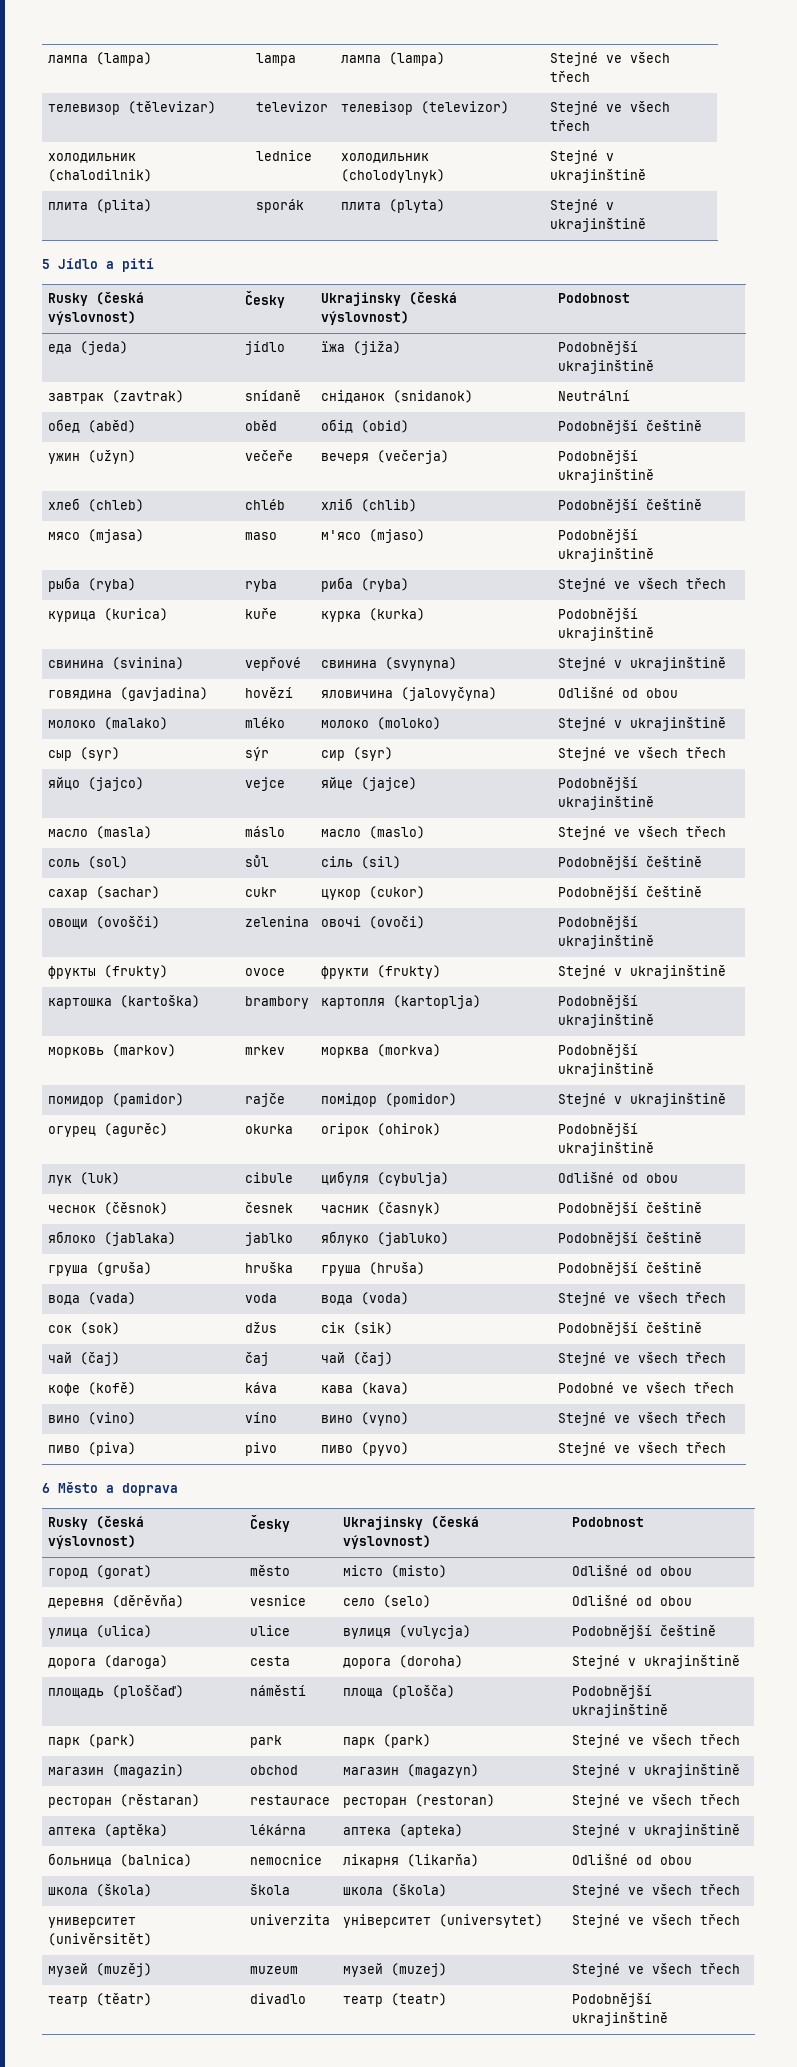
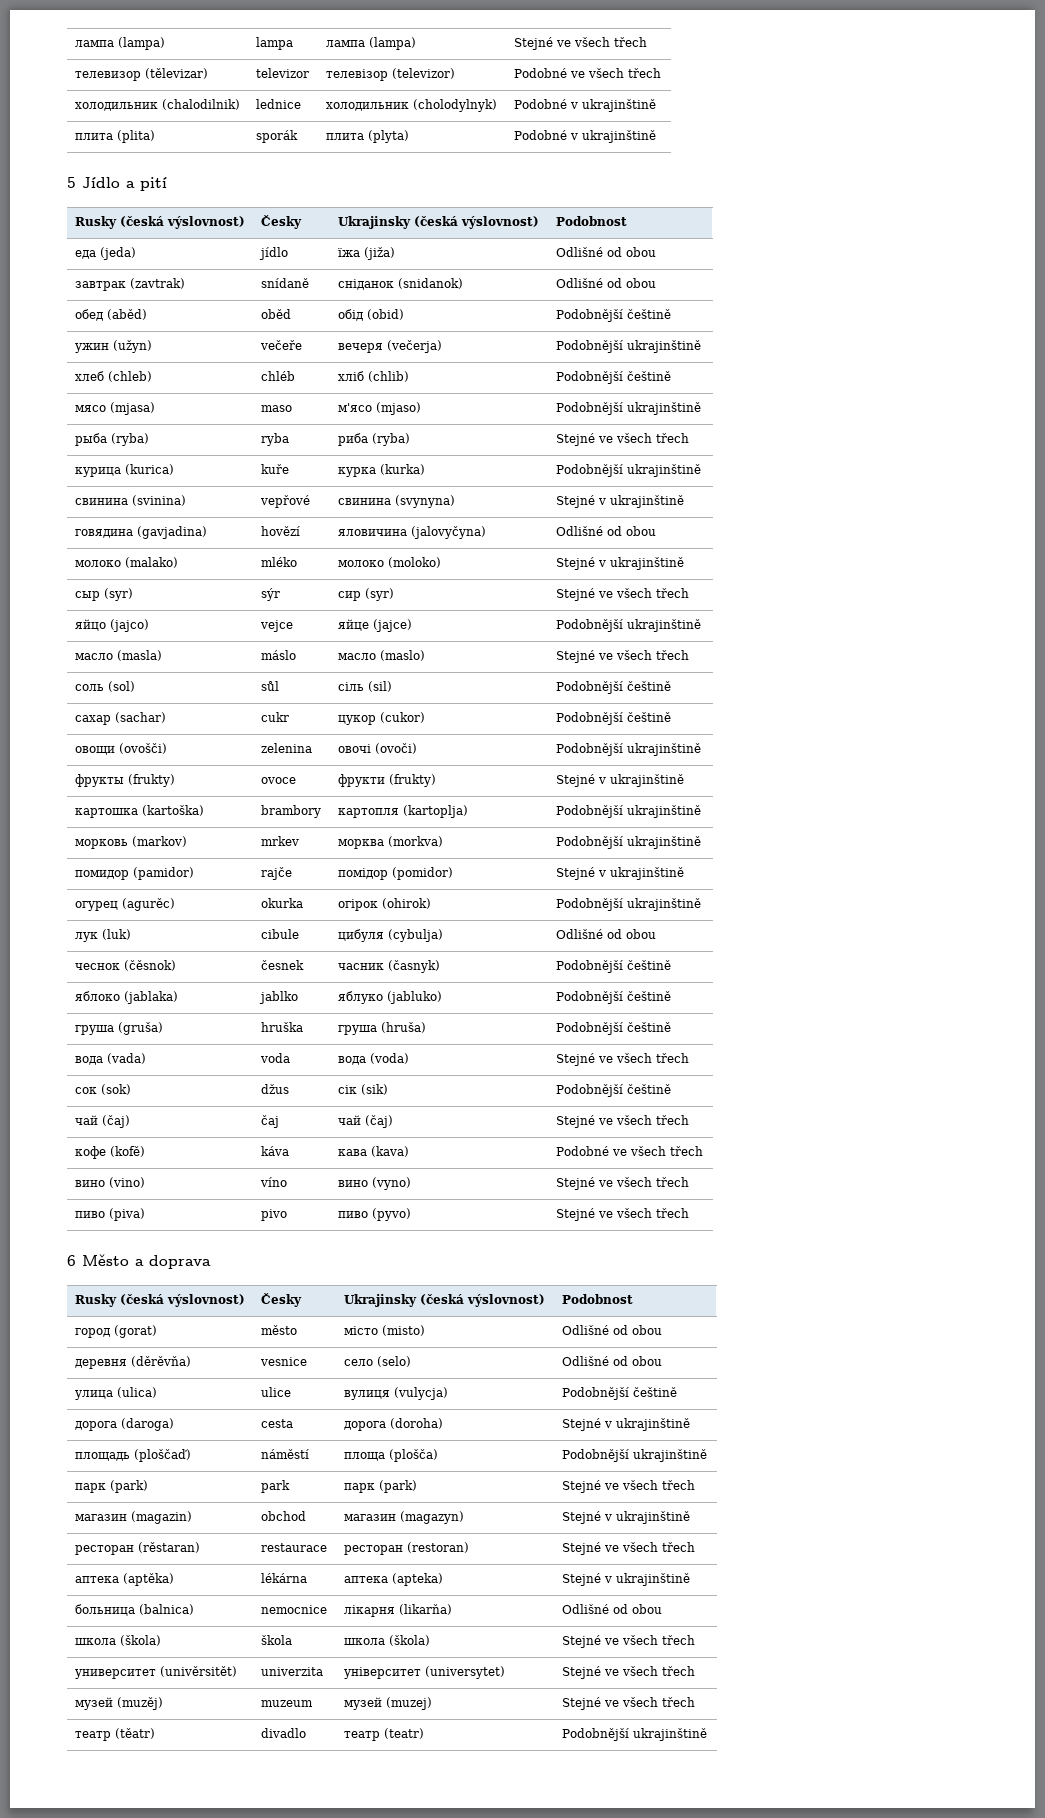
[549,101,598,115] Stejné -> [513,68,567,78] Podobné
[549,150,598,164] Stejné -> [513,99,567,109] Podobné
[549,199,598,213] Stejné -> [513,130,567,140] Podobné
[557,341,638,355] [557,360,654,374] Podobnější ukrajinštině -> [555,247,656,257] Odlišné od obou
[557,390,630,401] Neutrální -> [555,278,656,288] Odlišné od obou

